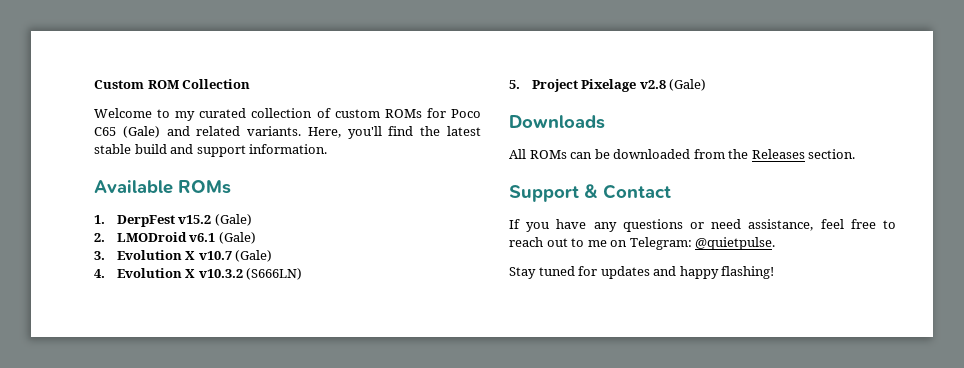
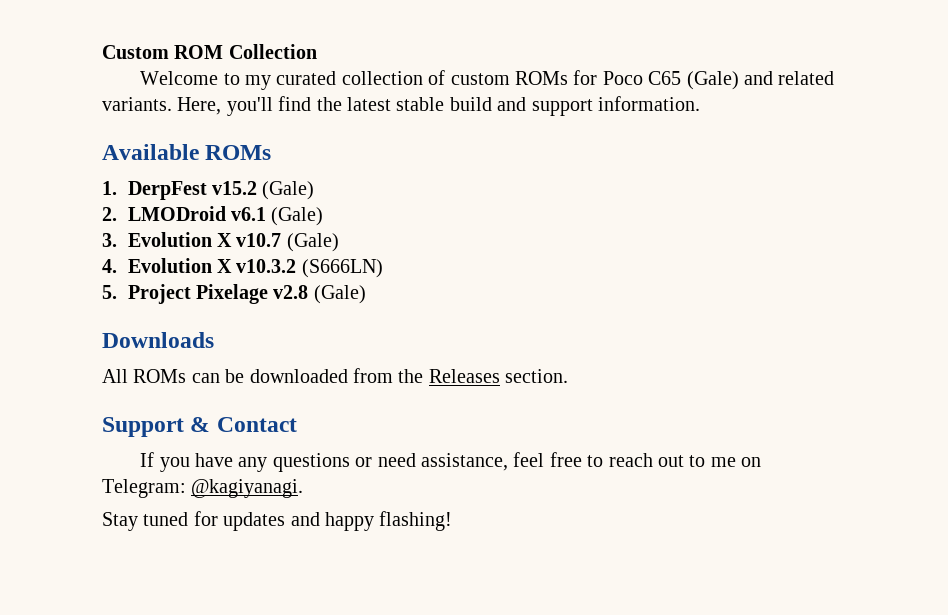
[695,237,776,250] @quietpulse. -> [191,479,304,498] @kagiyanagi.

